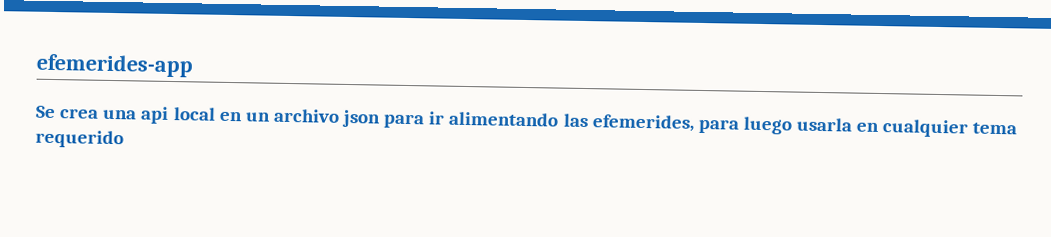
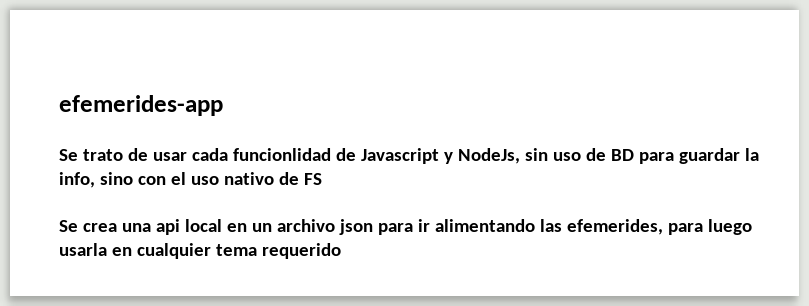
(194, 65) none -> [59,148,759,164] [59,172,322,188] // Se trato de usar cada funcionlidad de Javascript y NodeJs, sin uso de BD para guardar la info, sino con el uso nativo de FS

